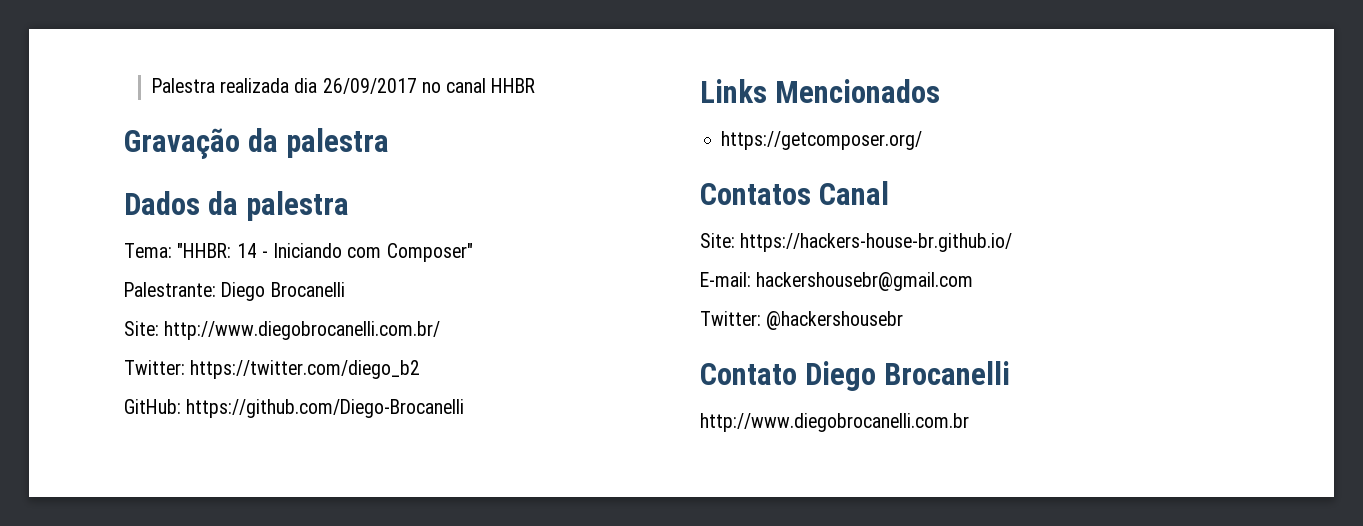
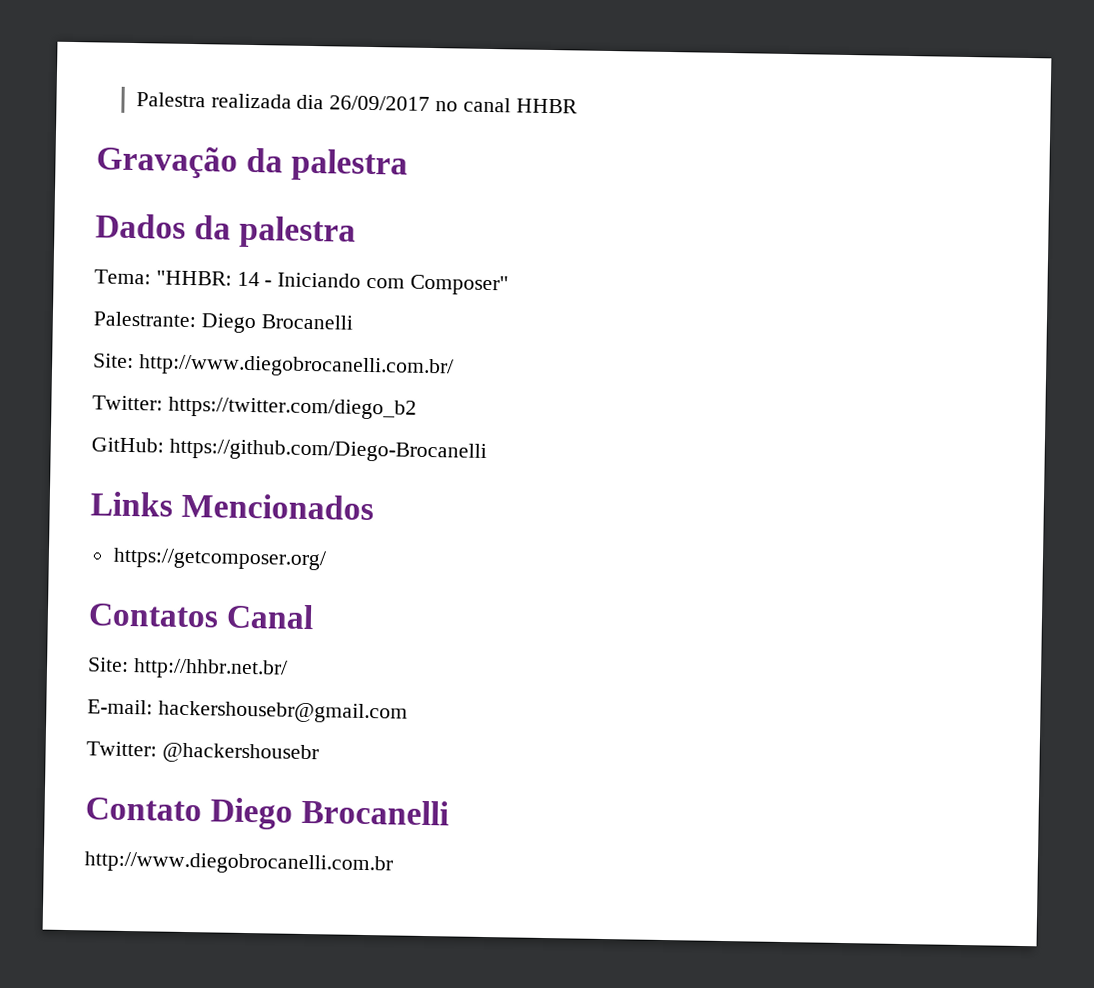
[740,233,1013,252] https://hackers-house-br.github.io/ -> [132,658,288,680] http://hhbr.net.br/

